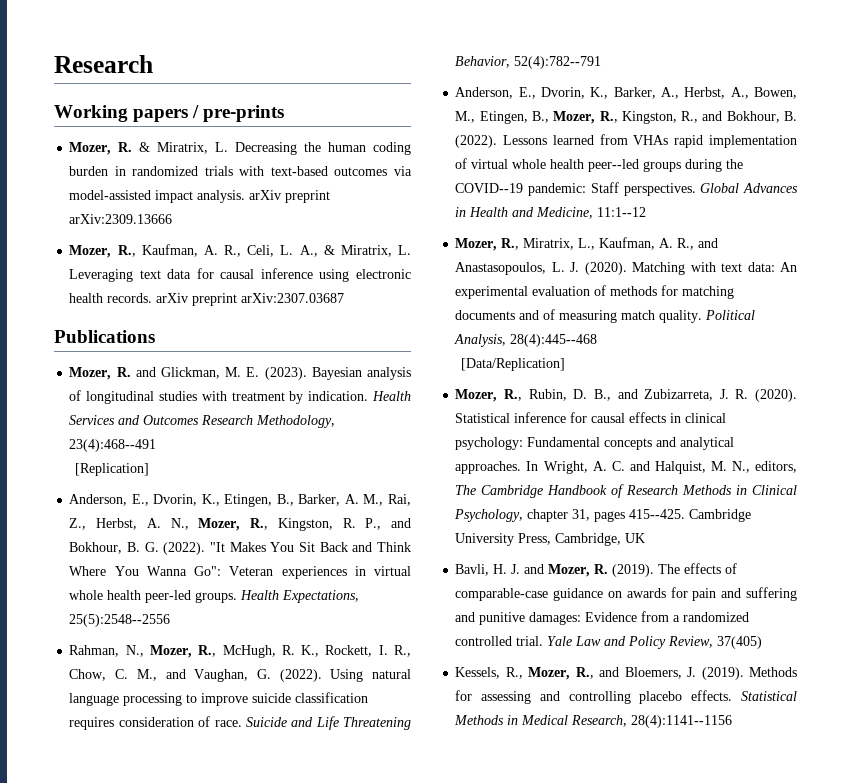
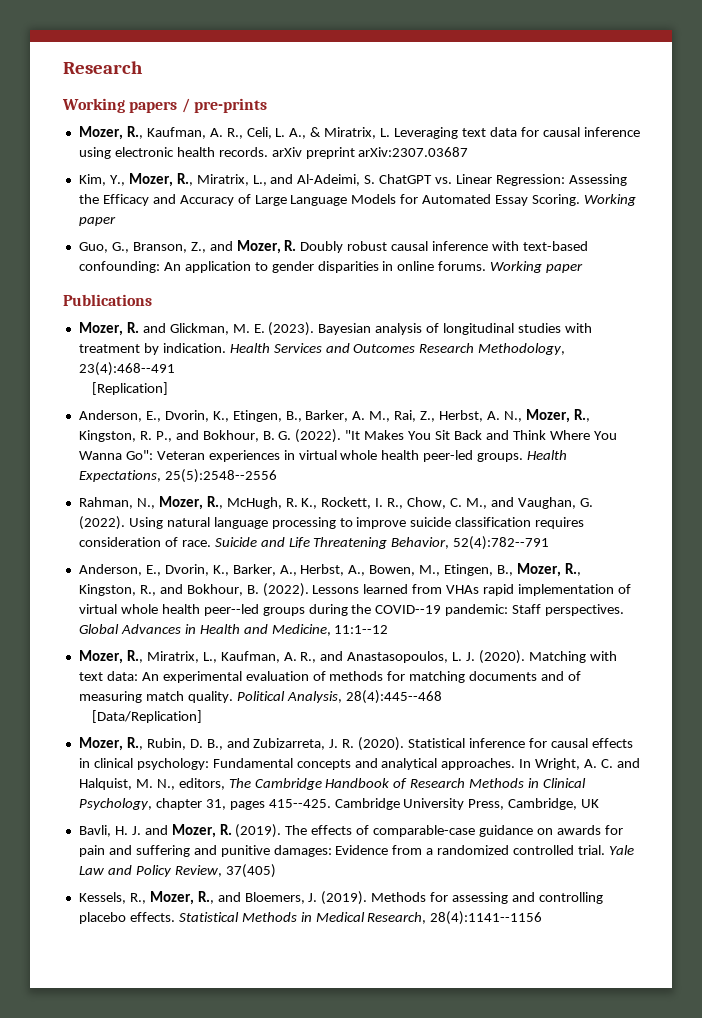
[69,142,411,155] [69,166,412,176] [69,190,331,203] [69,214,173,224] // Mozer, R. & Miratrix, L. Decreasing the human coding burden in randomized trials with text-based outcomes via model-assisted impact analysis. arXiv preprint arXiv:2309.13666 -> (267, 105) none
(345, 298) none -> [78,173,627,187] [78,194,636,206] [78,216,116,226] [78,240,588,254] [78,261,584,273] // Kim, Y., Mozer, R., Miratrix, L., and Al-Adeimi, S. ChatGPT vs. Linear Regression: Assessing the Efficacy and Accuracy of Large Language Models for Automated Essay Scoring. Working paper // Guo, G., Branson, Z., and Mozer, R. Doubly robust causal inference with text-based confounding: An application to gender disparities in online forums. Working paper

